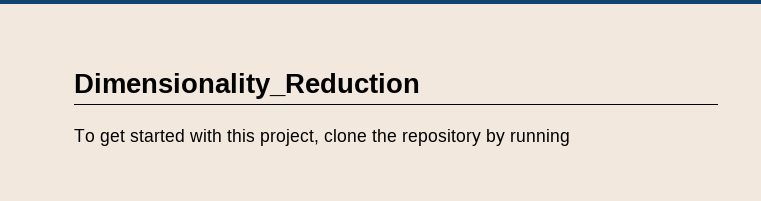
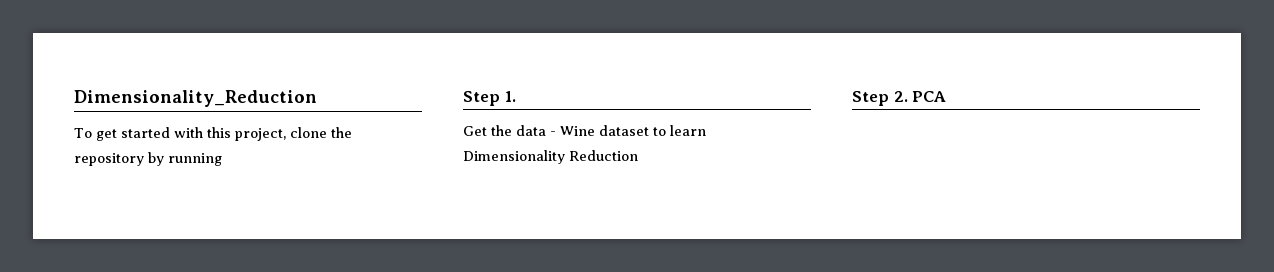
(570, 137) none -> [463,91,516,106] [463,125,706,136] [463,150,638,164] [852,91,947,106] // Step 1. // Get the data - Wine dataset to learn Dimensionality Reduction // Step 2. PCA

